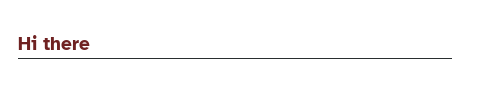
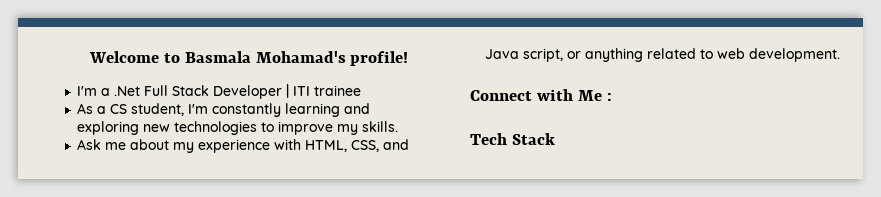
[18,35,90,50] Hi there -> [88,51,409,66] [77,84,362,99] [77,103,371,117] [77,121,399,135] [77,139,410,153] [485,48,841,62] [470,89,612,101] [470,133,555,145] Welcome to Basmala Mohamad's profile! // I'm a .Net Full Stack Developer | ITI trainee // As a CS student, I'm constantly learning and exploring new technologies to improve my skills. // Ask me about my experience with HTML, CSS, and Java script, or anything related to web development. // Connect with Me : // Tech Stack

